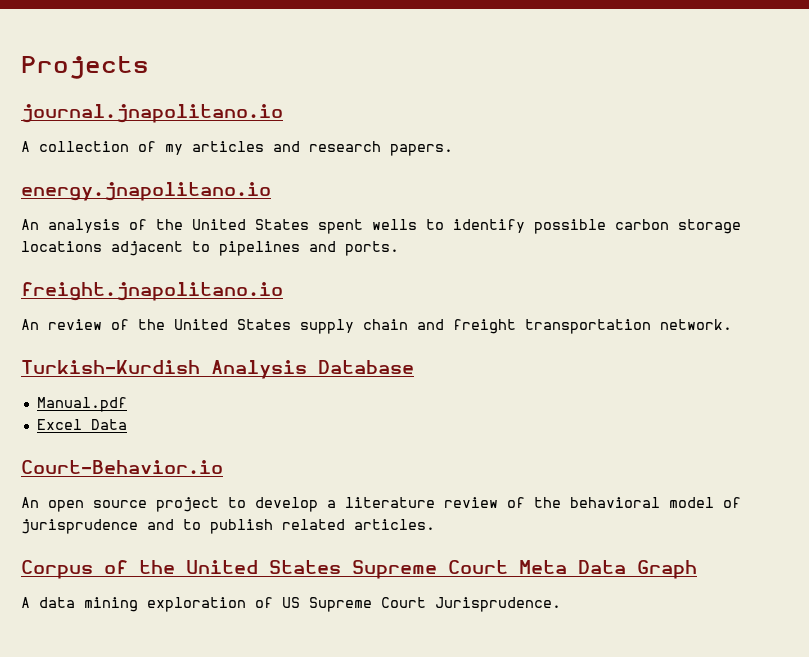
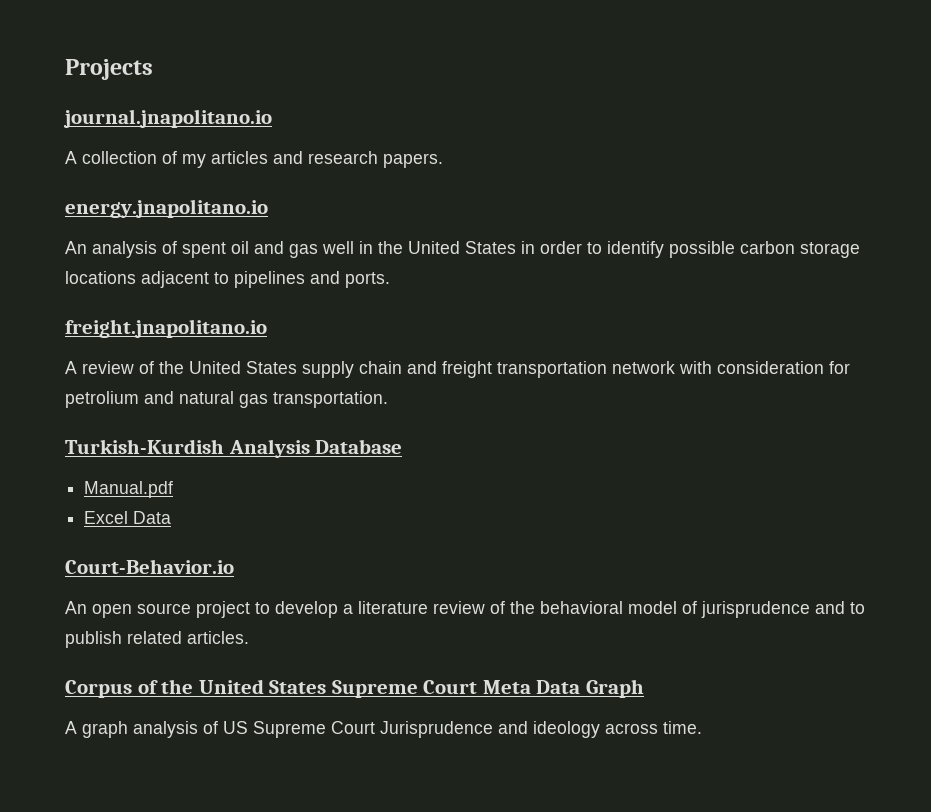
[156,219,417,234] the United States spent wells -> [182,241,582,258] spent oil and gas well in the United States in order
[21,319,39,330] An -> [65,361,77,374] A
[660,319,732,330] network. -> [612,361,850,374] [65,391,388,408] network with consideration for petrolium and natural gas transportation.
[39,597,246,612] data mining exploration -> [82,721,198,738] graph analysis
[435,597,561,612] Jurisprudence. -> [380,721,702,738] Jurisprudence and ideology across time.

